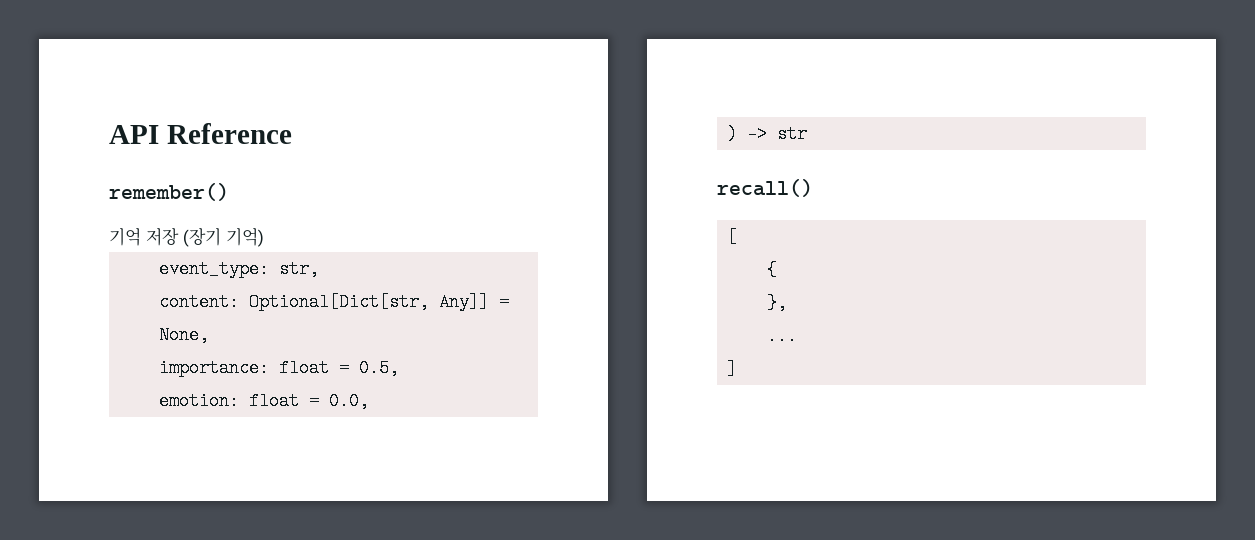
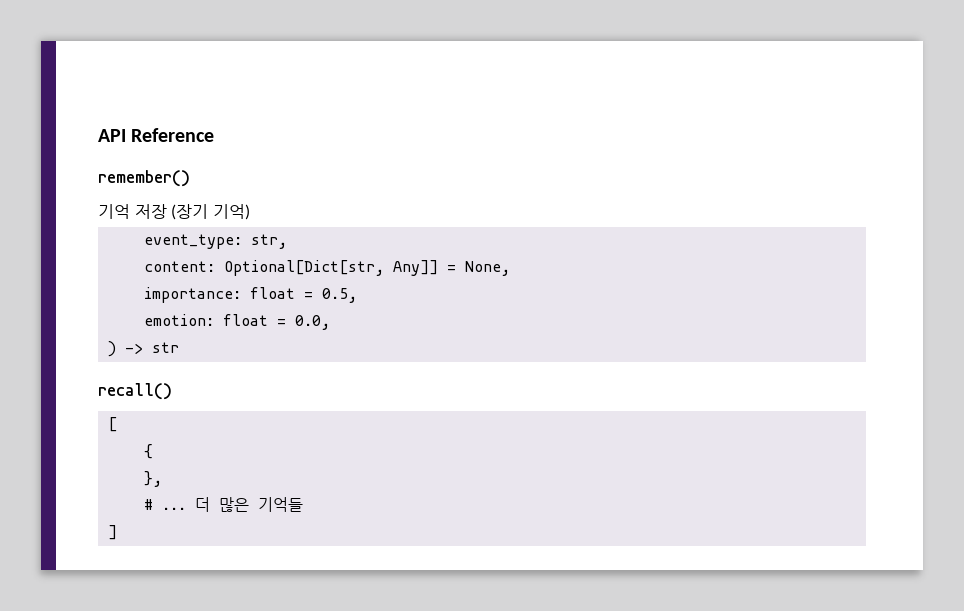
(788, 303) none -> [144,499,154,510] #
(798, 336) none -> [195,497,304,512] 더 많은 기억들

